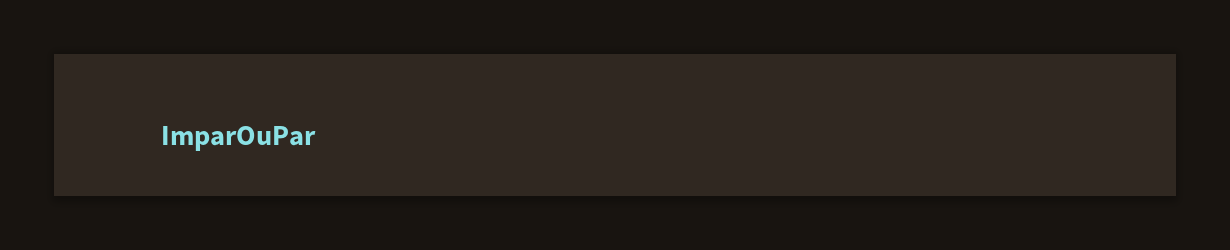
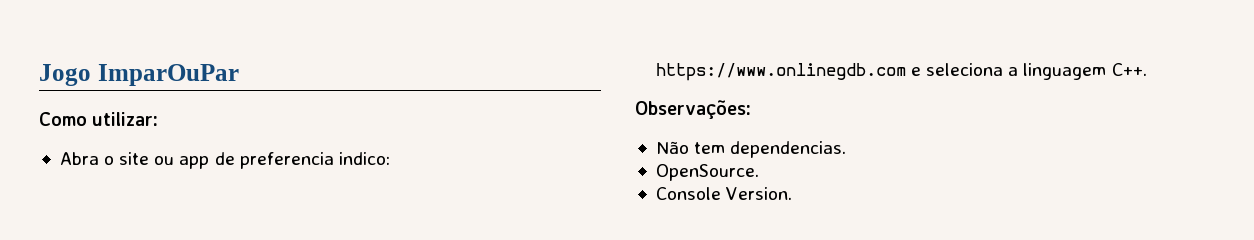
(161, 138) none -> [39,64,91,86] Jogo
(316, 138) none -> [39,112,159,126] [59,152,390,169] [655,63,1147,81] [635,100,751,119] [655,141,847,158] [655,164,759,181] [655,187,793,200] // Como utilizar: // Abra o site ou app de preferencia indico: https://www.onlinegdb.com e seleciona a linguagem C++. // Observações: // Não tem dependencias. // OpenSource. // Console Version.

